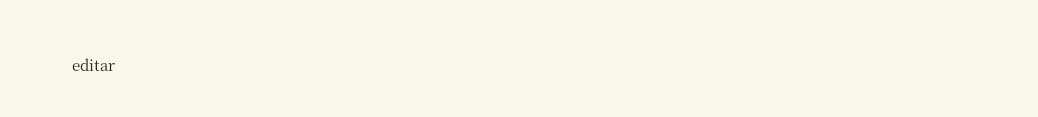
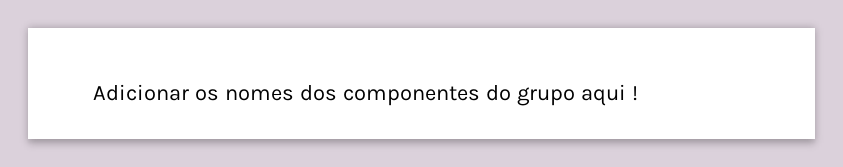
[72,58,115,71] editar -> [93,84,638,106] Adicionar os nomes dos componentes do grupo aqui !

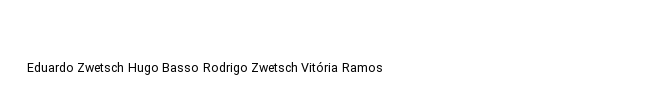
[93,84,638,106] Adicionar os nomes dos componentes do grupo aqui ! -> [27,61,383,75] Eduardo Zwetsch Hugo Basso Rodrigo Zwetsch Vitória Ramos

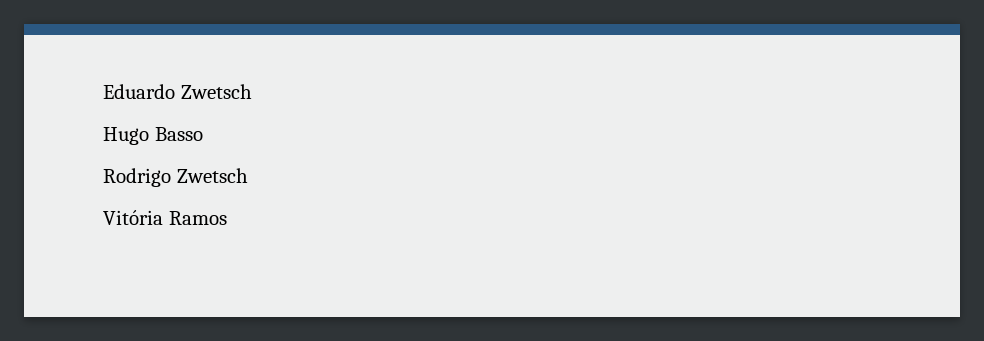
(125, 67) none -> (252, 91) //
(200, 67) none -> (203, 134) //
(298, 67) none -> (248, 175) //

